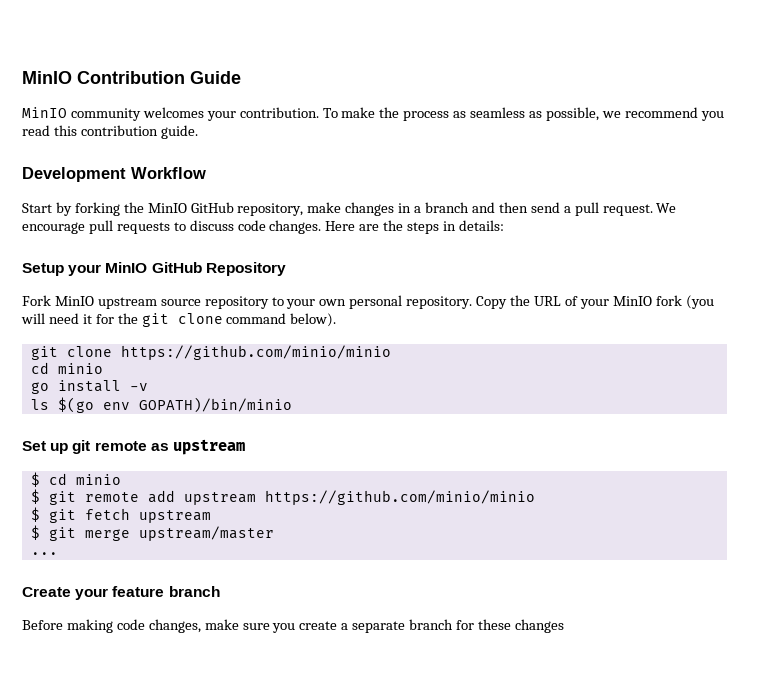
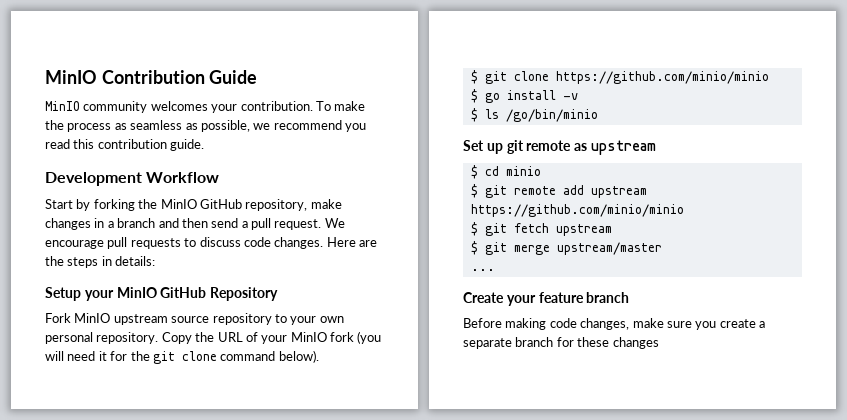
(337, 320) none -> [470,70,478,84] $
[30,362,103,374] cd minio // -> [470,89,478,103] $
[30,397,292,413] ls $(go env GOPATH)/bin/minio -> [470,108,598,122] $ ls /go/bin/minio

